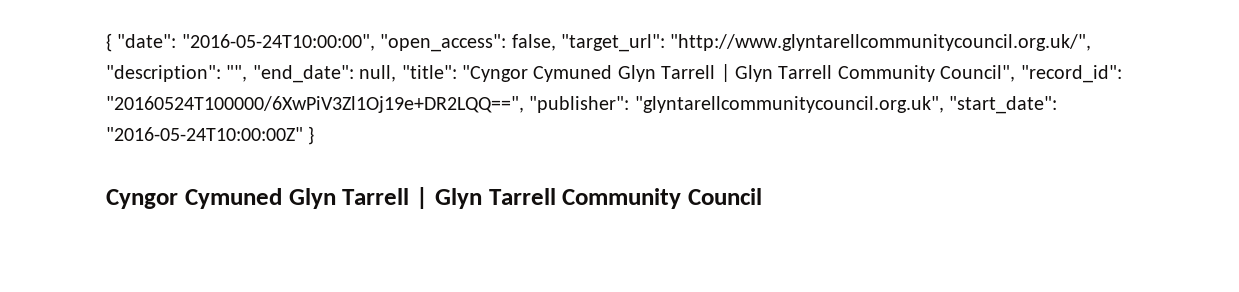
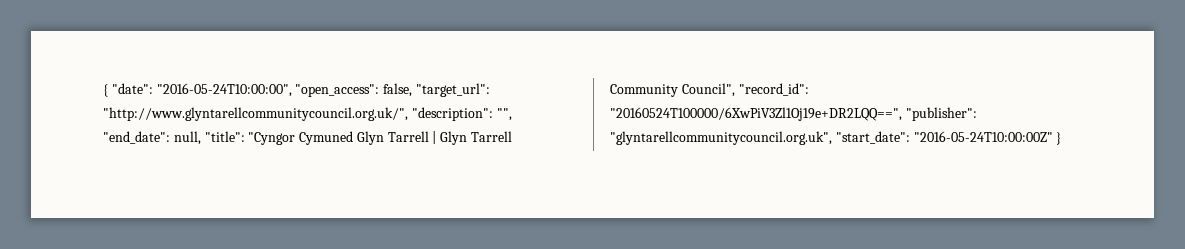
[106,187,762,209] // Cyngor Cymuned Glyn Tarrell | Glyn Tarrell Community Council -> (1062, 138) none

